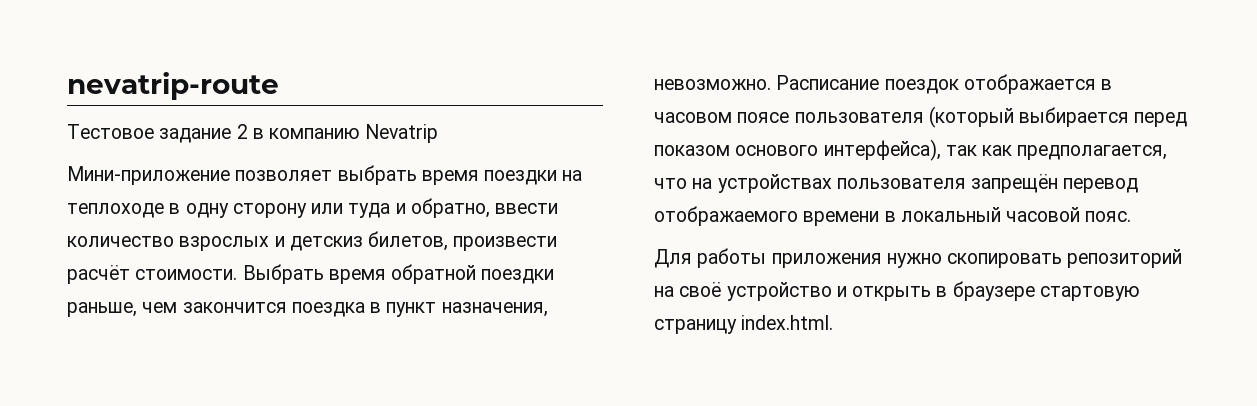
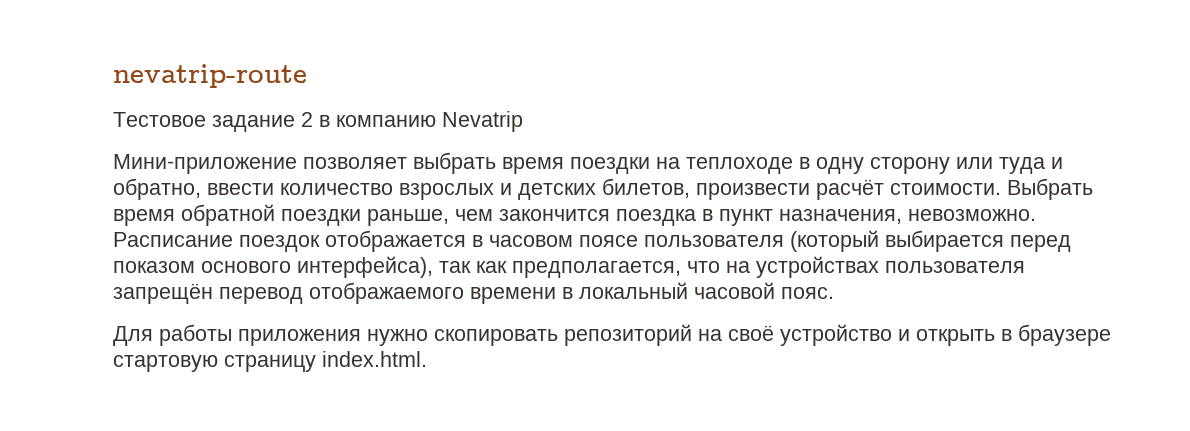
[289,236,363,251] детскиз -> [518,183,596,200] детских

